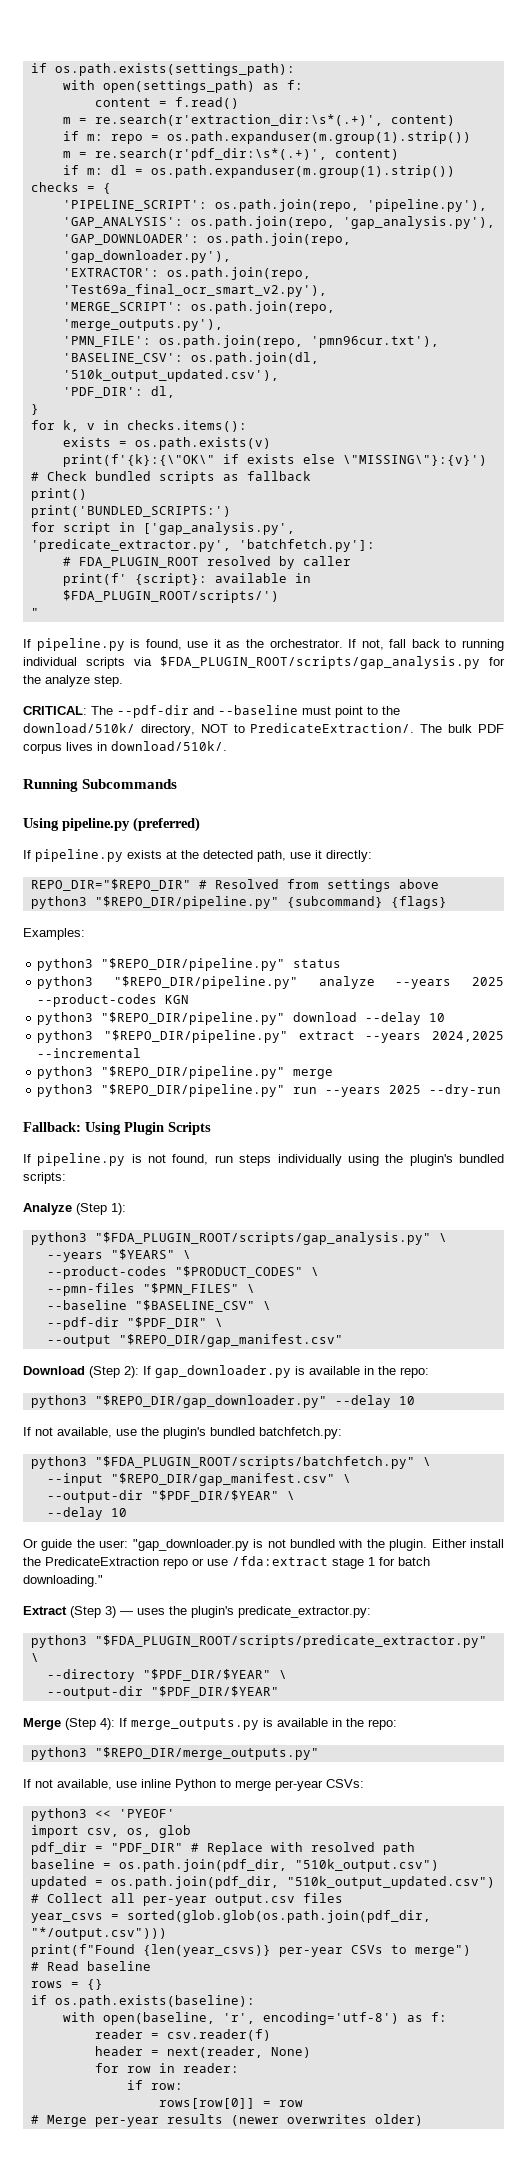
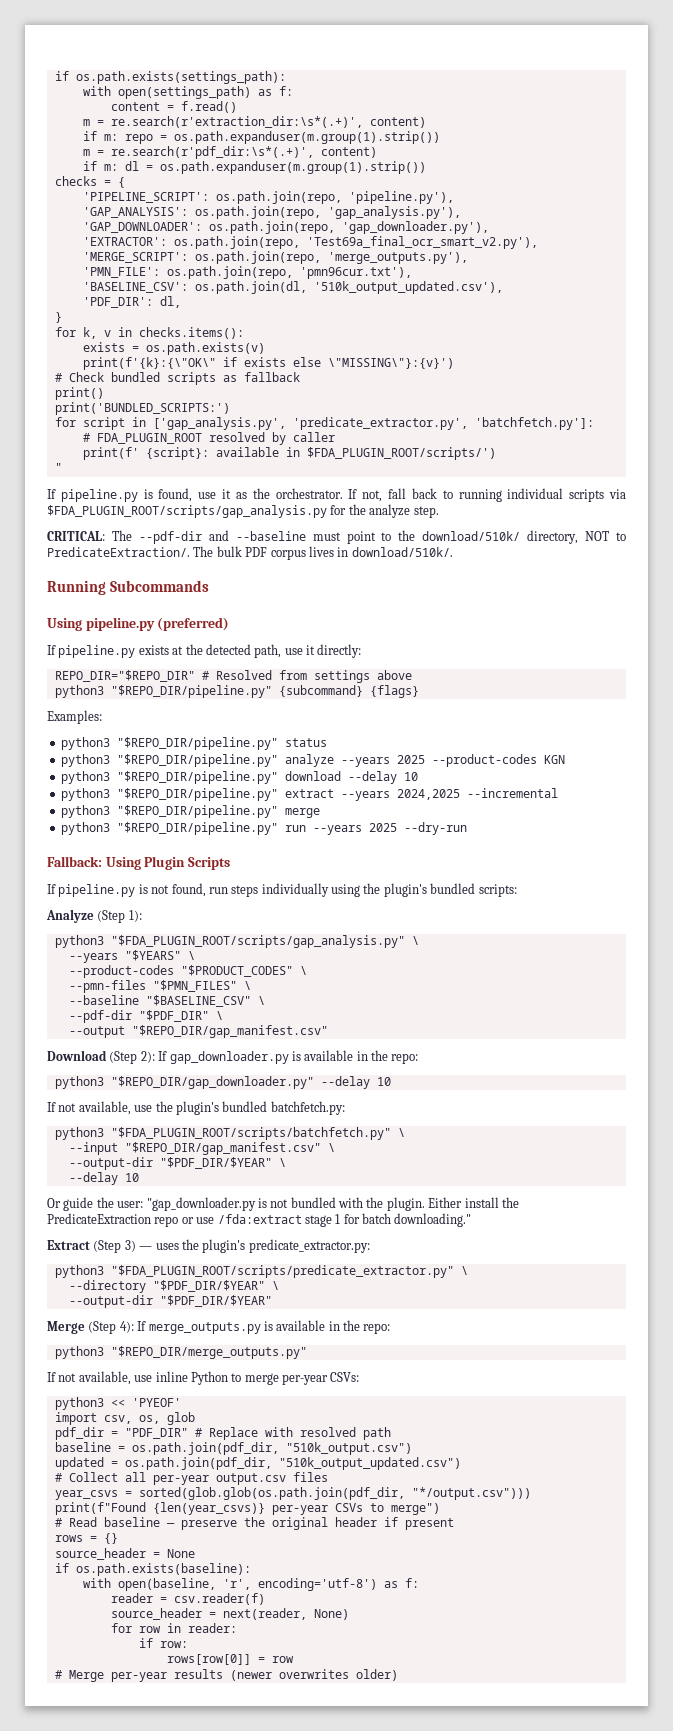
(151, 1966) none -> [166,1517,454,1530] — preserve the original header if present
(103, 1984) none -> [54,1548,195,1560] // source_header = None
[94,2046,143,2056] header -> [110,1608,202,1620] source_header

